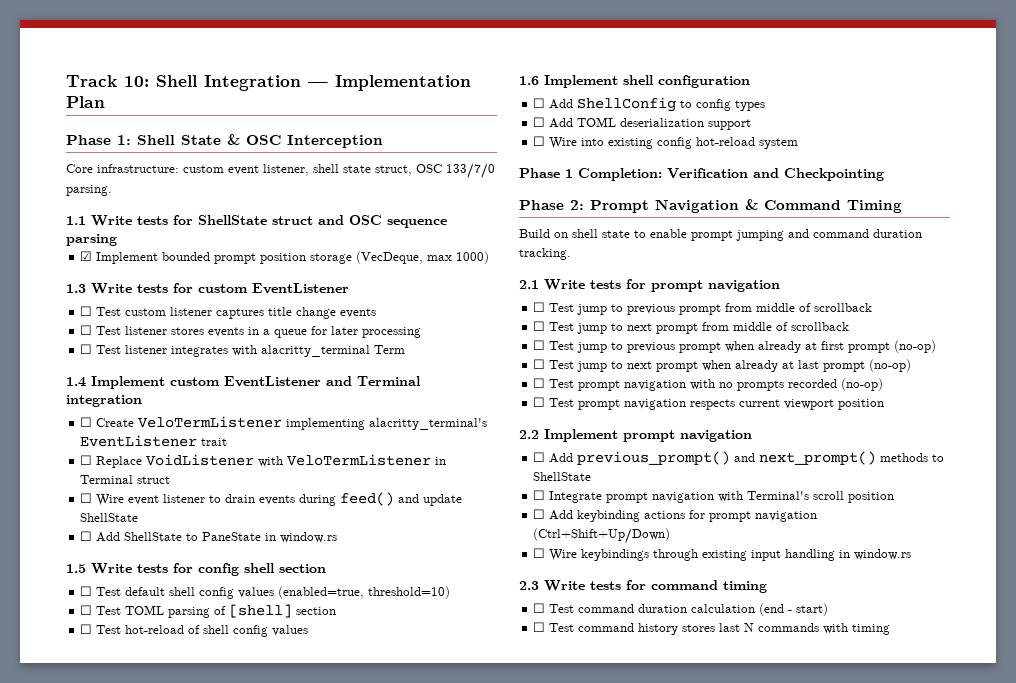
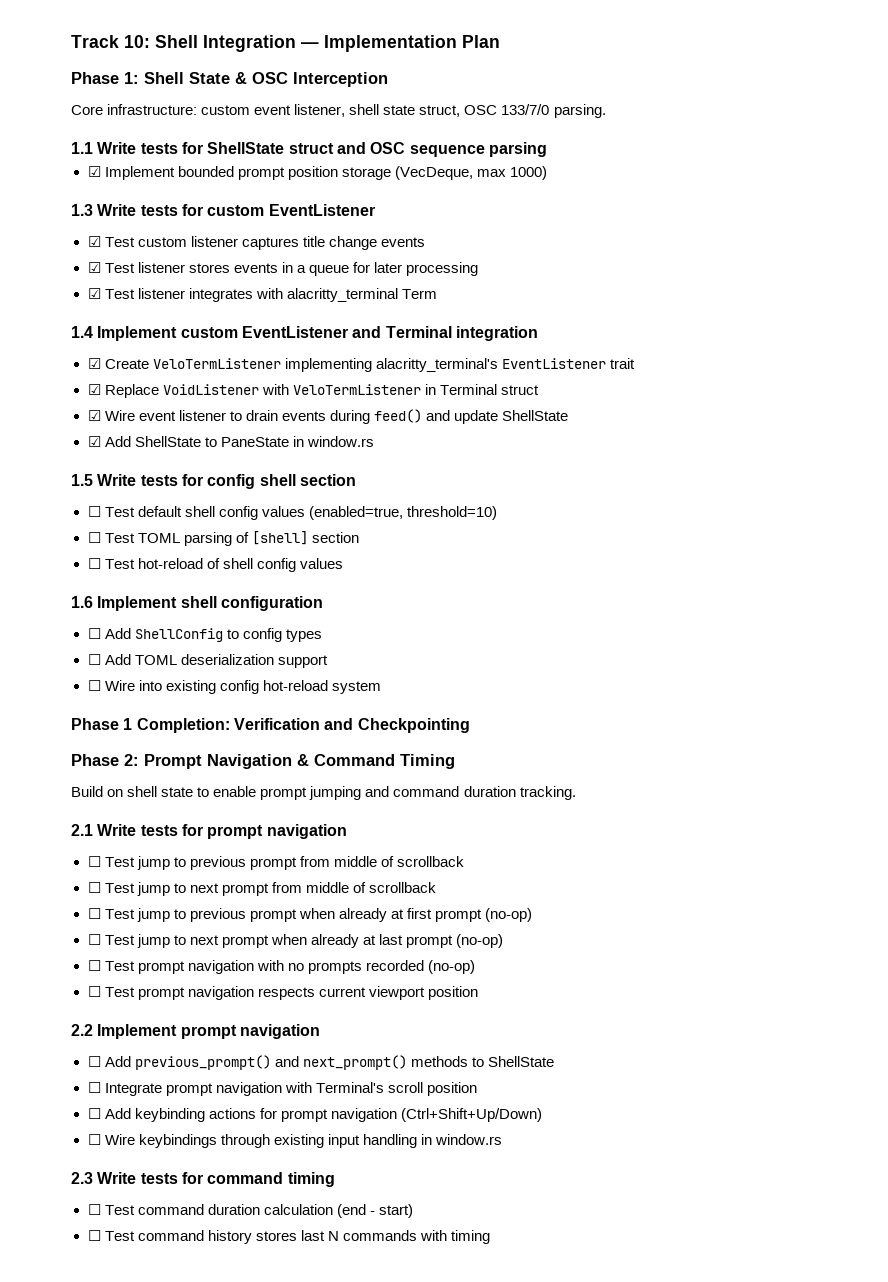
[80,306,93,316] ☐ -> [87,236,101,247] ☑
[80,325,93,335] ☐ -> [87,262,101,273] ☑
[80,344,93,354] ☐ -> [87,288,101,299] ☑
[80,417,93,427] ☐ -> [87,358,101,369] ☑
[80,455,93,465] ☐ -> [87,384,101,395] ☑
[80,493,93,503] ☐ -> [87,410,101,421] ☑
[80,531,93,541] ☐ -> [87,436,101,447] ☑

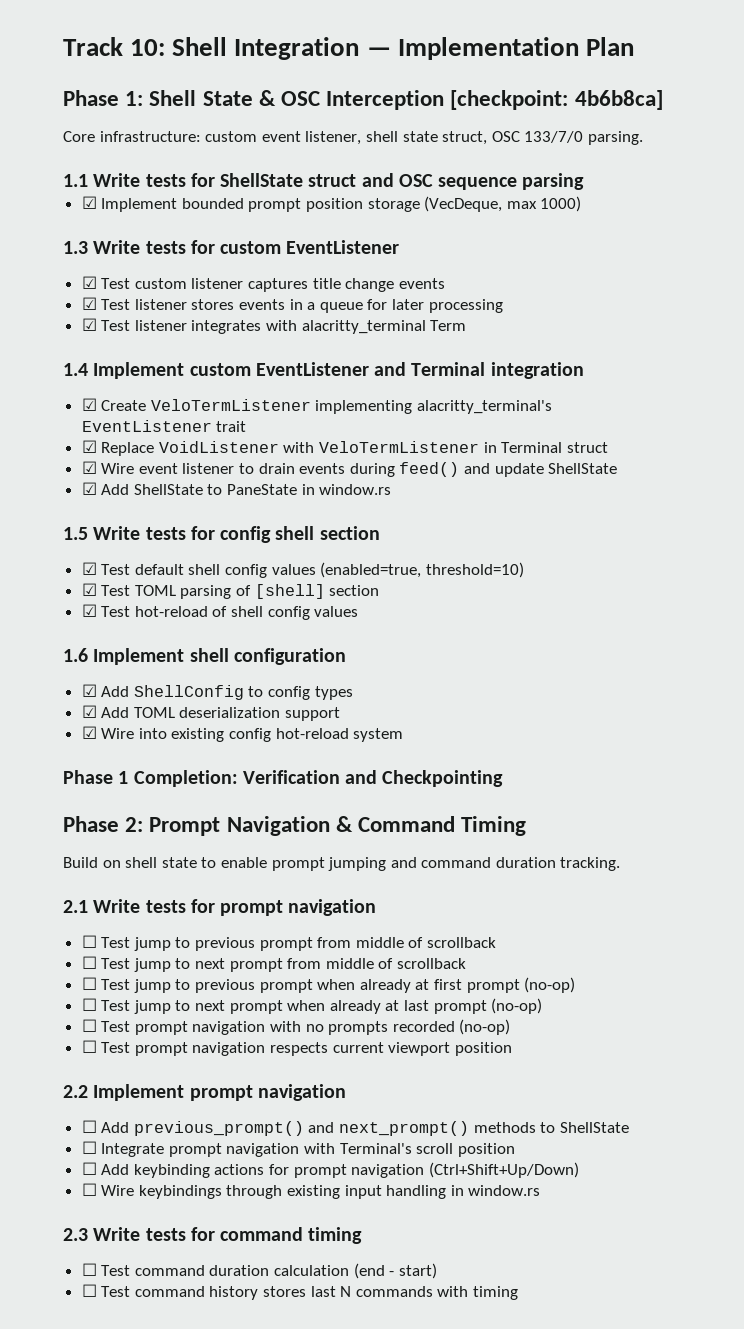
(388, 79) none -> [450,90,663,110] [checkpoint: 4b6b8ca]
[87,506,101,517] ☐ -> [81,562,97,575] ☑
[87,532,101,543] ☐ -> [81,583,97,596] ☑
[87,558,101,569] ☐ -> [81,604,97,617] ☑
[87,628,101,639] ☐ -> [81,684,97,697] ☑
[87,654,101,665] ☐ -> [81,705,97,718] ☑
[87,680,101,691] ☐ -> [81,726,97,739] ☑

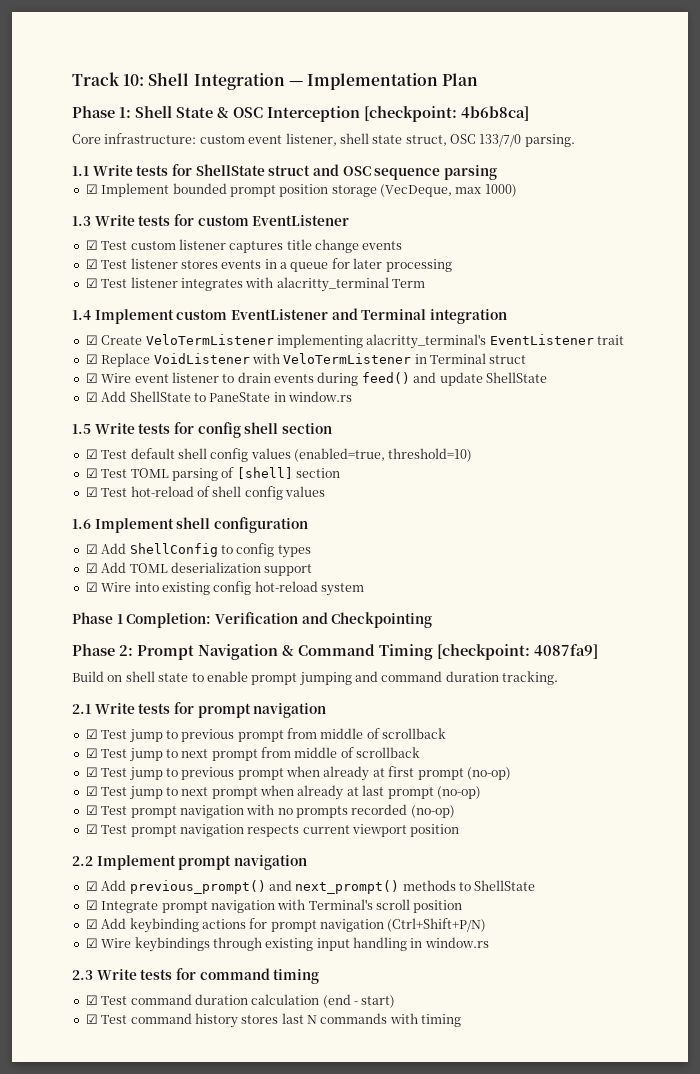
(527, 826) none -> [437,644,598,660] [checkpoint: 4087fa9]
[81,935,97,948] ☐ -> [85,729,98,739] ☑
[81,956,97,969] ☐ -> [85,748,98,758] ☑
[81,977,97,990] ☐ -> [85,767,98,777] ☑
[81,998,97,1011] ☐ -> [85,786,98,796] ☑
[81,1019,97,1032] ☐ -> [85,805,98,815] ☑
[81,1040,97,1053] ☐ -> [85,824,98,834] ☑
[81,1120,97,1133] ☐ -> [85,881,98,891] ☑
[81,1141,97,1154] ☐ -> [85,900,98,910] ☑
[81,1162,97,1175] ☐ -> [85,919,98,929] ☑
[428,1162,579,1178] [81,1183,97,1196] (Ctrl+Shift+Up/Down) // ☐ -> [387,918,487,932] [85,938,98,948] (Ctrl+Shift+P/N) // ☑
[81,1263,97,1276] ☐ -> [85,995,98,1005] ☑
[81,1284,97,1297] ☐ -> [85,1014,98,1024] ☑

